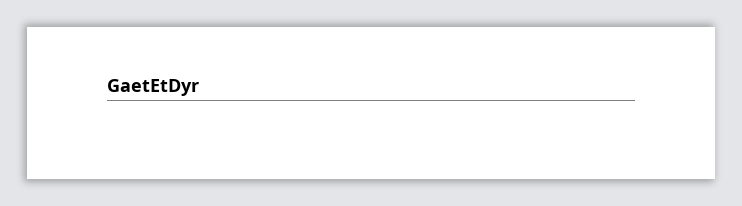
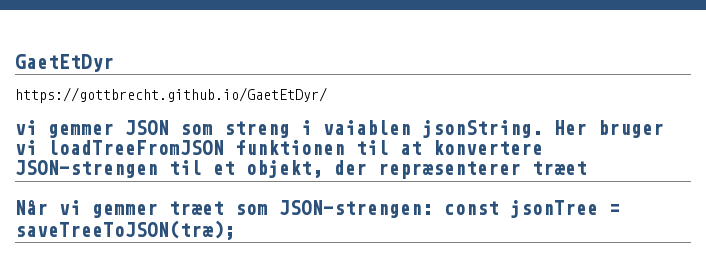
(199, 87) none -> [15,87,327,103] [15,120,664,138] [15,140,543,155] [15,160,587,179] [15,200,620,218] [15,220,235,240] // https://gottbrecht.github.io/GaetEtDyr/ // vi gemmer JSON som streng i vaiablen jsonString. Her bruger vi loadTreeFromJSON funktionen til at konvertere JSON-strengen til et objekt, der repræsenterer træet // Når vi gemmer træet som JSON-strengen: const jsonTree = saveTreeToJSON(træ);

